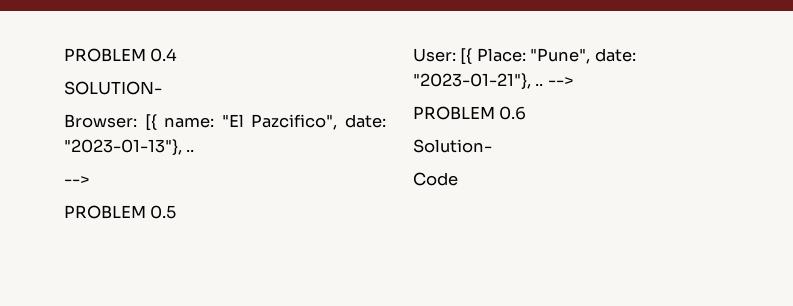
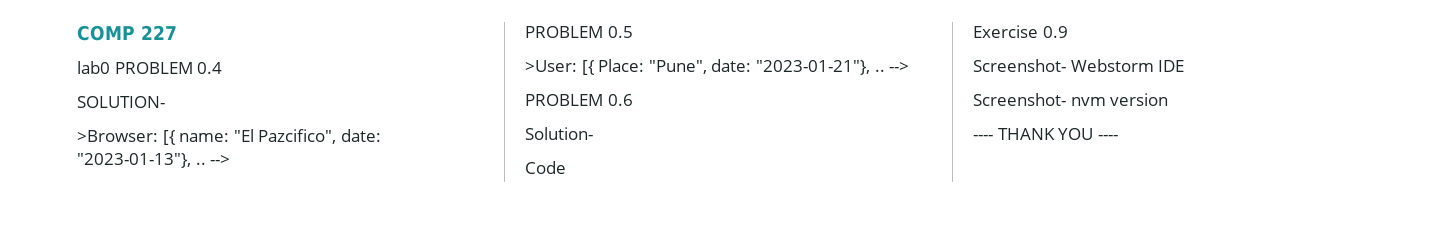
(64, 55) none -> [77,25,177,41] [77,61,110,74] COMP 227 // lab0
[64,114,137,128] Browser: -> [77,130,158,142] >Browser:
(195, 151) // -> (206, 163) none
[413,48,456,62] User: -> [525,60,577,72] >User:
(458, 179) none -> [973,25,1068,38] [973,59,1185,72] [973,93,1169,106] [973,128,1118,140] // Exercise 0.9 // Screenshot- Webstorm IDE // Screenshot- nvm version // ---- THANK YOU ----

